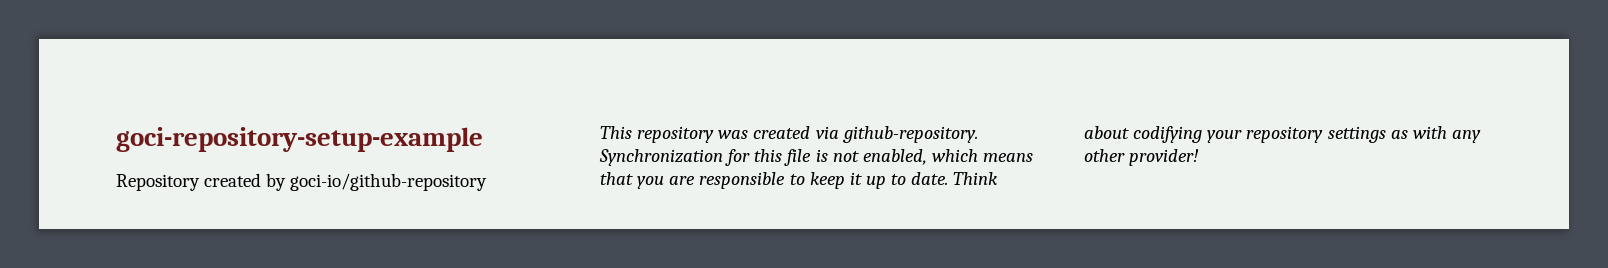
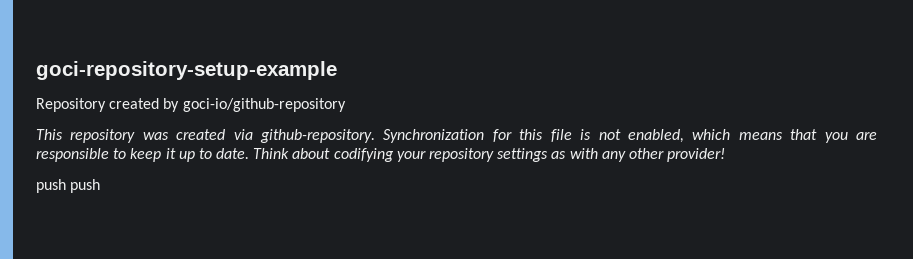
(1200, 157) none -> [36,179,101,193] // push push

